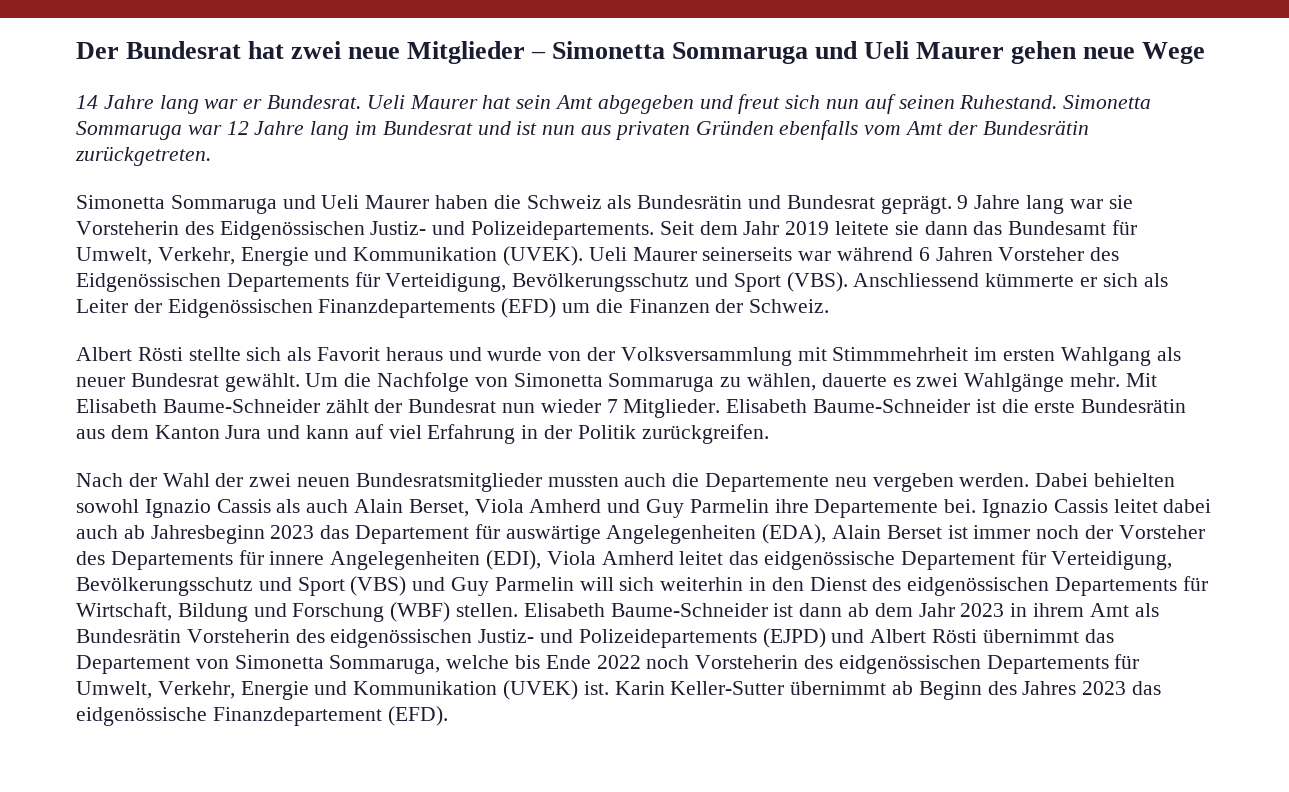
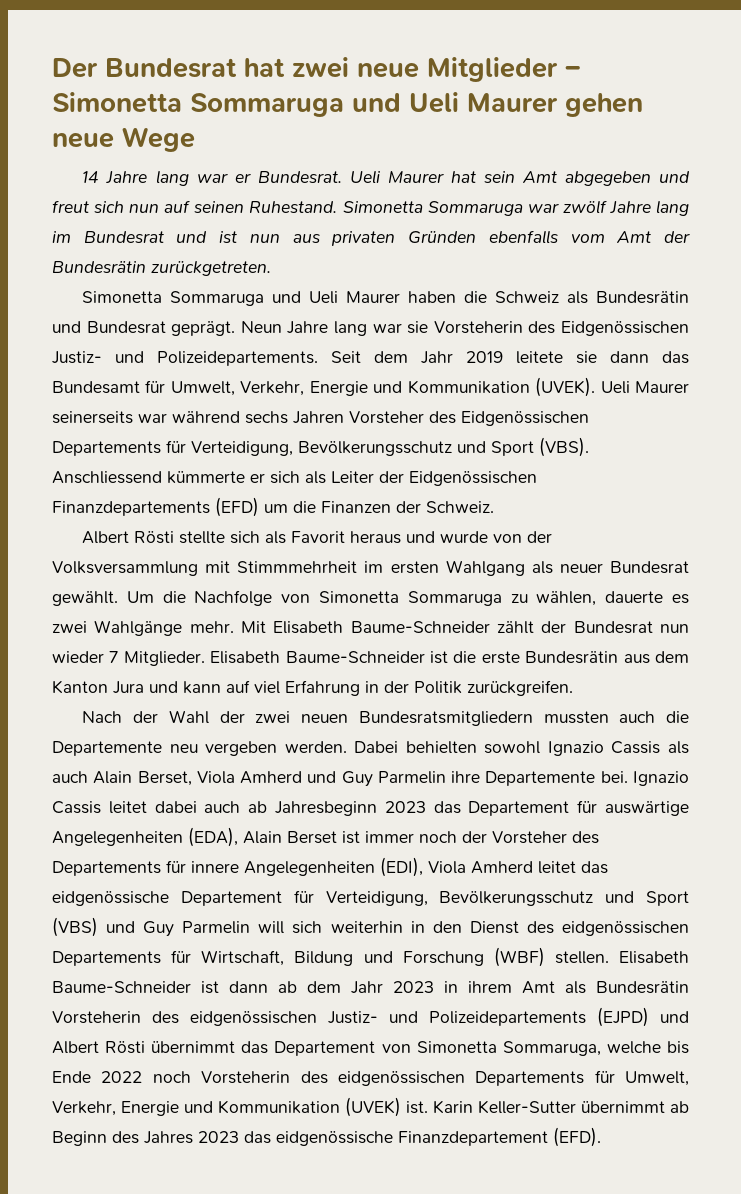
[226,121,249,135] 12 -> [562,200,607,214] zwölf
[957,195,969,209] 9 -> [240,321,282,333] Neun
[918,247,930,261] 6 -> [245,411,288,424] sechs
[355,473,542,492] Bundesratsmitglieder -> [358,711,533,726] Bundesratsmitgliedern

